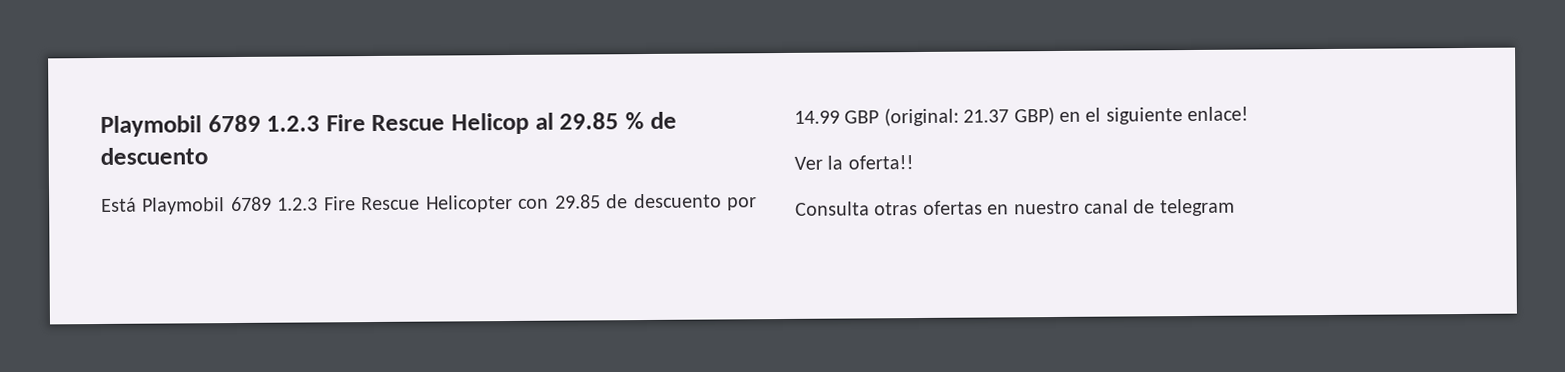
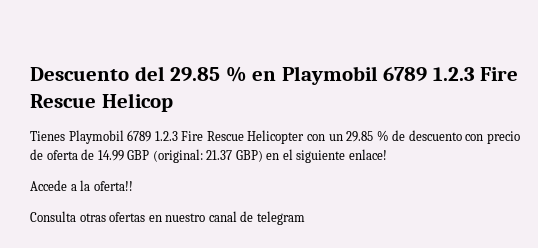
(100, 126) none -> [30,66,277,82] Descuento del 29.85 % en
[534,111,677,130] [100,147,208,165] [101,197,137,212] al 29.85 % de descuento // Está -> [30,131,65,141] // Tienes
[554,193,757,211] 29.85 de descuento por -> [328,130,520,144] [30,149,95,160] un 29.85 % de descuento con precio de oferta de
[794,156,823,170] Ver -> [30,180,77,191] Accede a

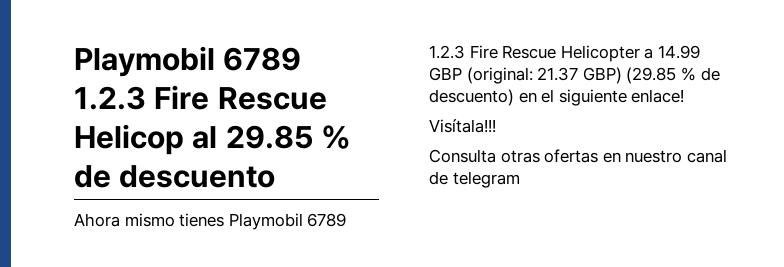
[30,66,277,82] Descuento del 29.85 % en -> (74, 61) none
[30,131,65,141] // Tienes -> [192,125,352,149] [74,165,276,188] [74,213,225,227] al 29.85 % de descuento // Ahora mismo tienes
[307,130,520,144] [30,149,95,160] con un 29.85 % de descuento con precio de oferta de -> [644,48,654,59] a
(263, 156) none -> [626,67,720,84] [429,89,514,106] (29.85 % de descuento)
[30,180,133,191] Accede a la oferta!! -> [429,119,496,133] Visítala!!!

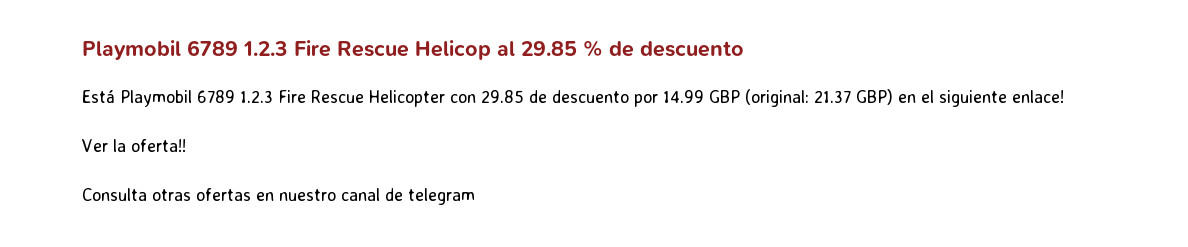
[74,213,225,227] Ahora mismo tienes -> [82,90,115,103] Está
[644,48,654,59] a -> [450,90,658,107] con 29.85 de descuento por
[626,67,720,84] [429,89,514,106] (29.85 % de descuento) -> (893, 97) none
[429,119,496,133] Visítala!!! -> [82,139,186,152] Ver la oferta!!

